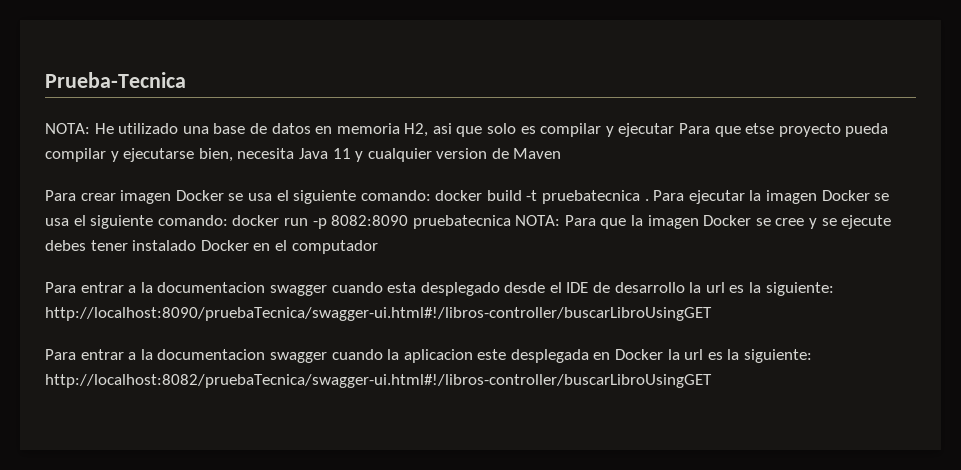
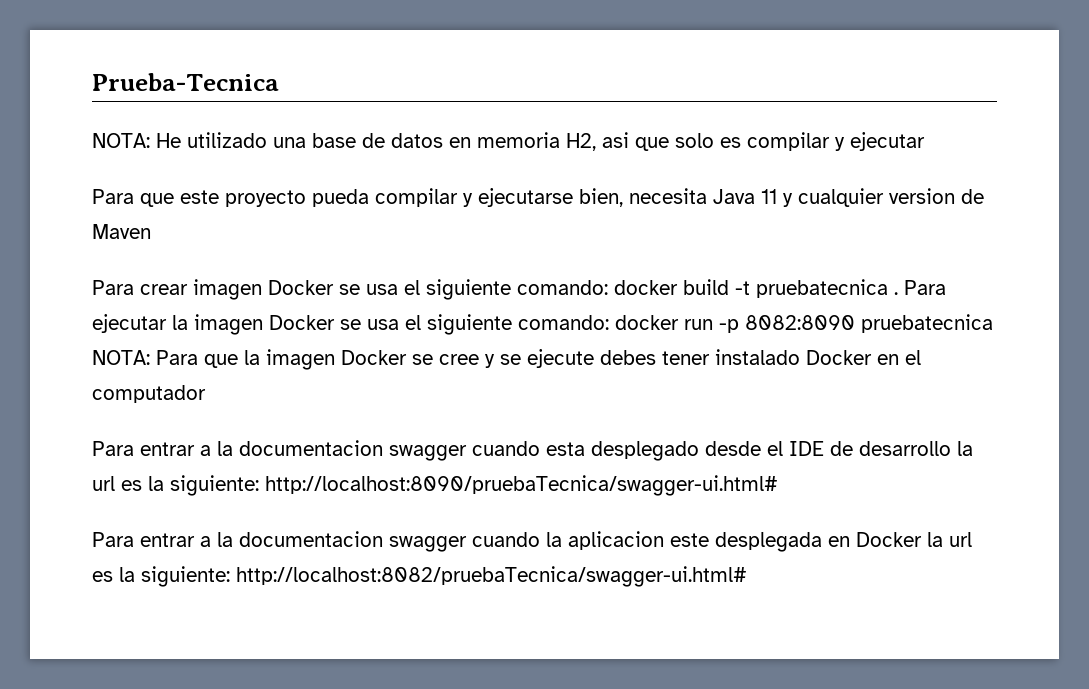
[679,123,775,137] Para que etse -> [92,189,219,207] // Para que este
[45,307,712,321] http://localhost:8090/pruebaTecnica/swagger-ui.html#!/libros-controller/buscarLibroUsingGET -> [265,475,778,496] http://localhost:8090/pruebaTecnica/swagger-ui.html#
[45,374,712,388] http://localhost:8082/pruebaTecnica/swagger-ui.html#!/libros-controller/buscarLibroUsingGET -> [236,566,747,587] http://localhost:8082/pruebaTecnica/swagger-ui.html#

